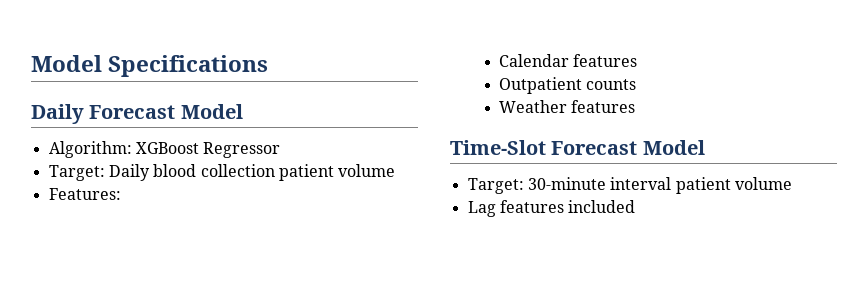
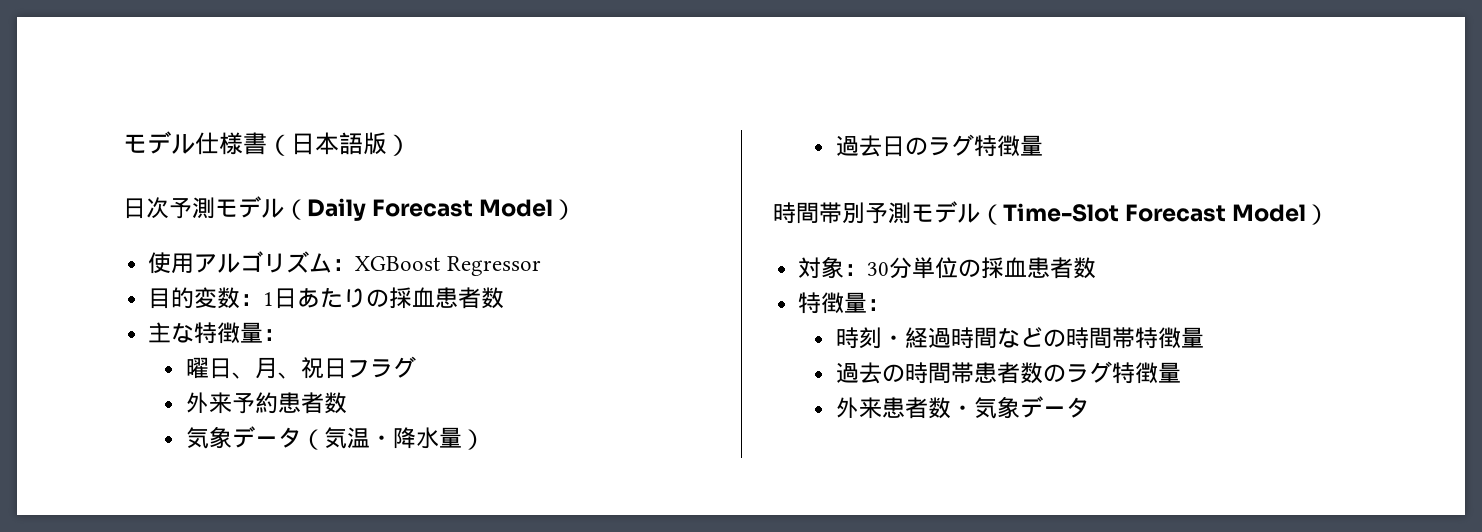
[31,55,269,77] [31,104,243,124] [48,141,281,158] [48,164,396,181] [48,188,121,200] [499,54,638,67] [499,77,637,94] [499,100,636,113] [450,140,705,155] [467,177,792,194] [467,200,636,217] Model Specifications // Daily Forecast Model // Algorithm: XGBoost Regressor // Target: Daily blood collection patient volume // Features: // Calendar features // Outpatient counts // Weather features // Time-Slot Forecast Model // Target: 30-minute interval patient volume // Lag features included -> [123,131,411,156] [123,196,577,221] [148,251,541,276] [148,287,505,309] [148,322,287,344] [185,356,416,379] [185,392,347,414] [185,426,485,450] [835,134,1043,157] [773,201,1330,225] [798,256,1097,279] [798,292,891,314] [835,327,1204,349] [835,361,1181,384] [835,396,1089,419] モデル仕様書（日本語版） // 日次予測モデル（Daily Forecast Model） // 使用アルゴリズム：XGBoost Regressor // 目的変数：1日あたりの採血患者数 // 主な特徴量： // 曜日、月、祝日フラグ // 外来予約患者数 // 気象データ（気温・降水量） // 過去日のラグ特徴量 // 時間帯別予測モデル（Time-Slot Forecast Model） // 対象：30分単位の採血患者数 // 特徴量： // 時刻・経過時間などの時間帯特徴量 // 過去の時間帯患者数のラグ特徴量 // 外来患者数・気象データ

